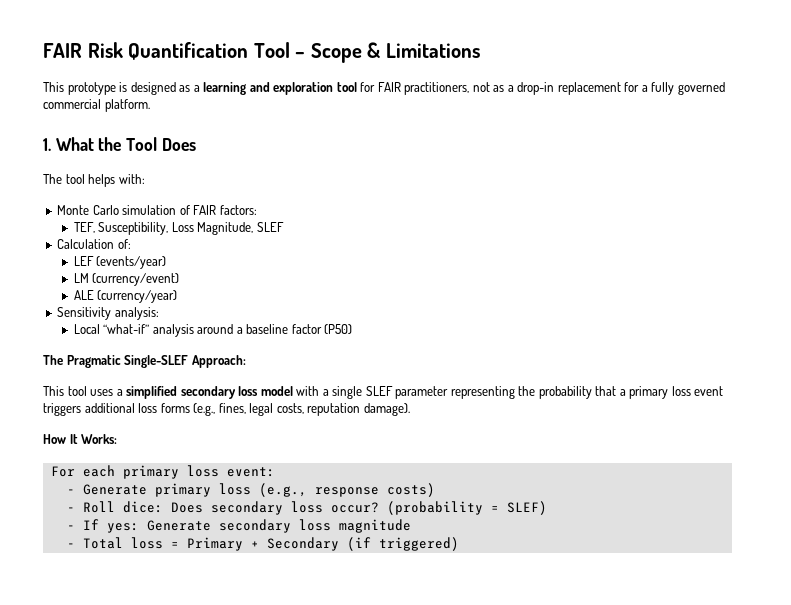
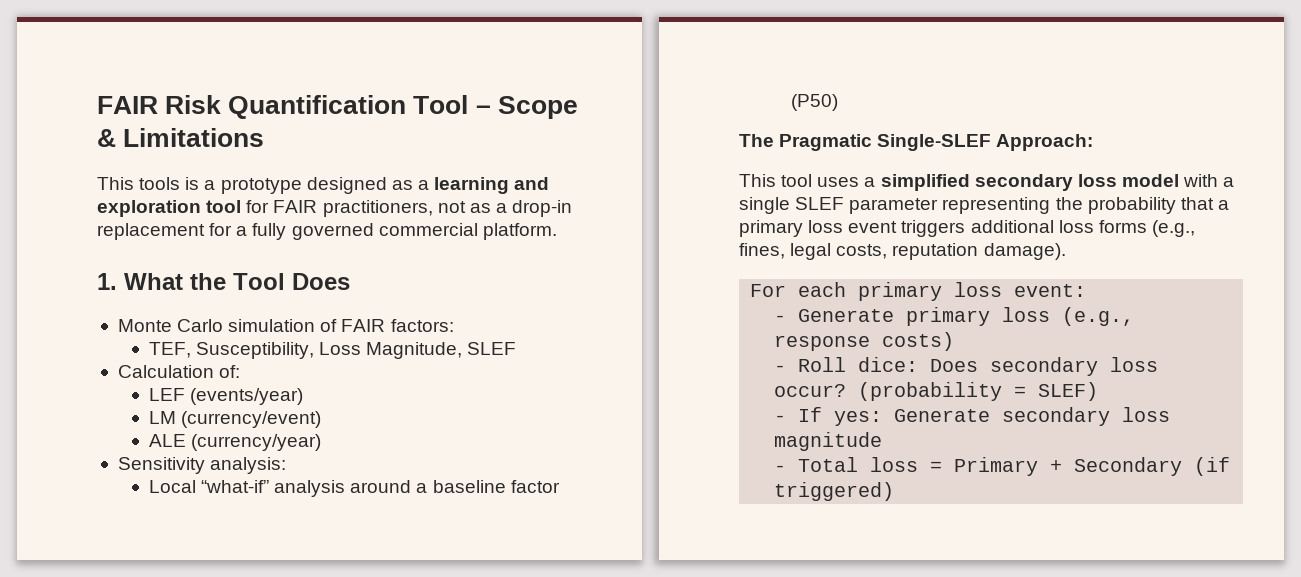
[67,82,128,95] prototype is -> [139,177,302,194] tools is a prototype
[43,174,145,187] // The tool helps with: -> (350, 281) none
[43,434,118,444] // How It Works: -> (1066, 251) none

